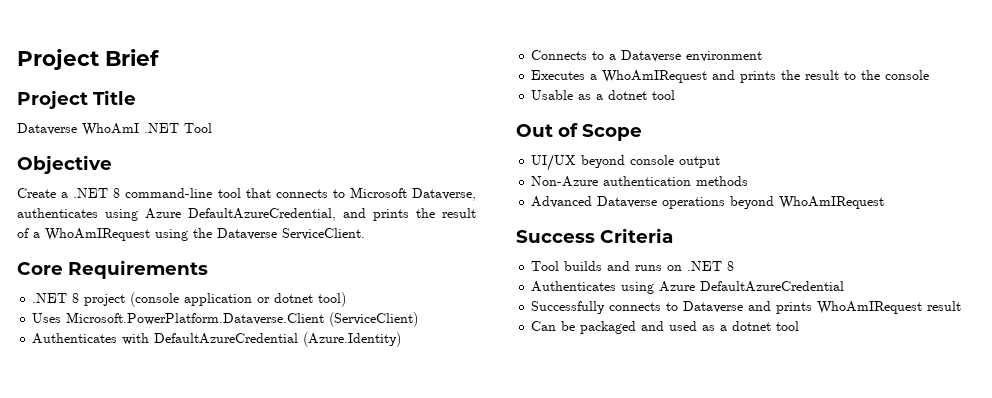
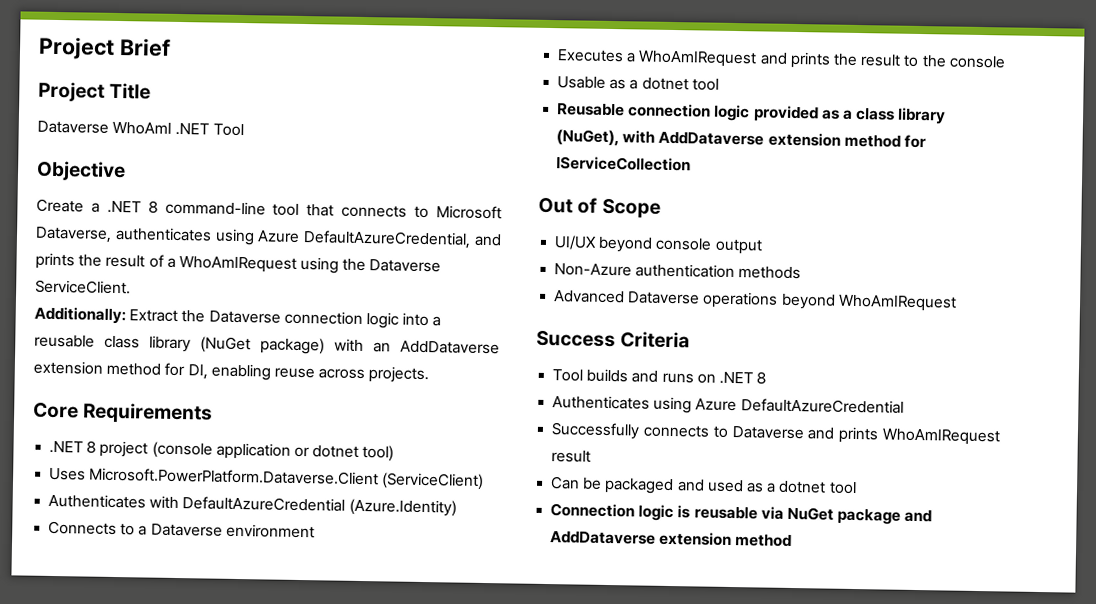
(365, 234) none -> [34,306,442,329] [34,334,500,355] [33,360,430,384] // Additionally: Extract the Dataverse connection logic into a reusable class library (NuGet package) with an AddDataverse extension method for DI, enabling reuse across projects.
(676, 95) none -> [557,103,947,125] [556,129,926,149] [556,156,692,172] // Reusable connection logic provided as a class library (NuGet), with AddDataverse extension method for IServiceCollection
(800, 326) none -> [550,503,933,525] [550,531,793,547] // Connection logic is reusable via NuGet package and AddDataverse extension method

